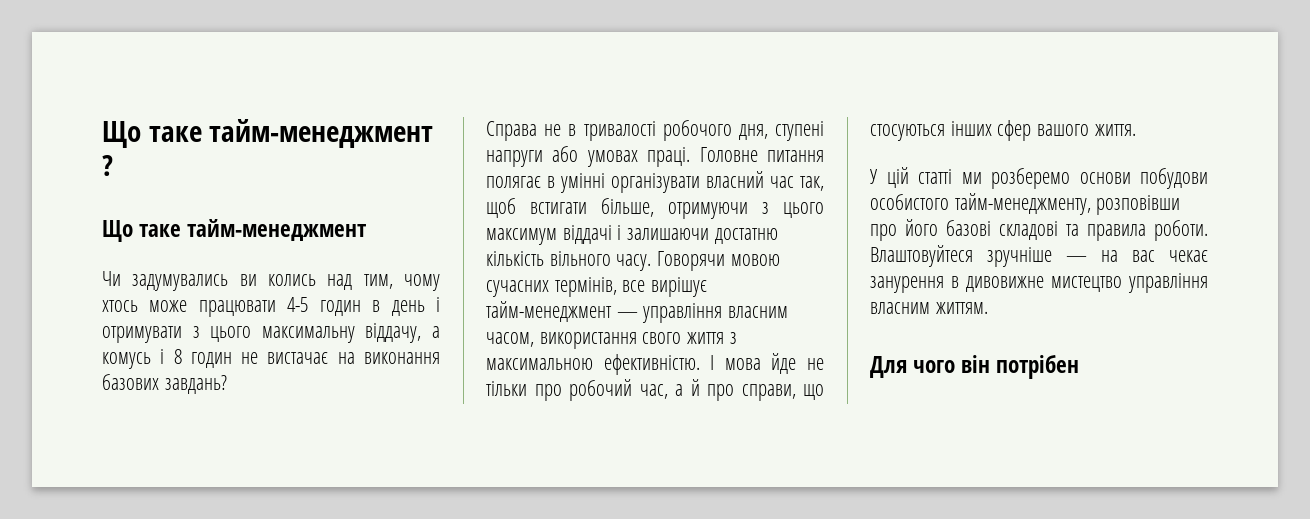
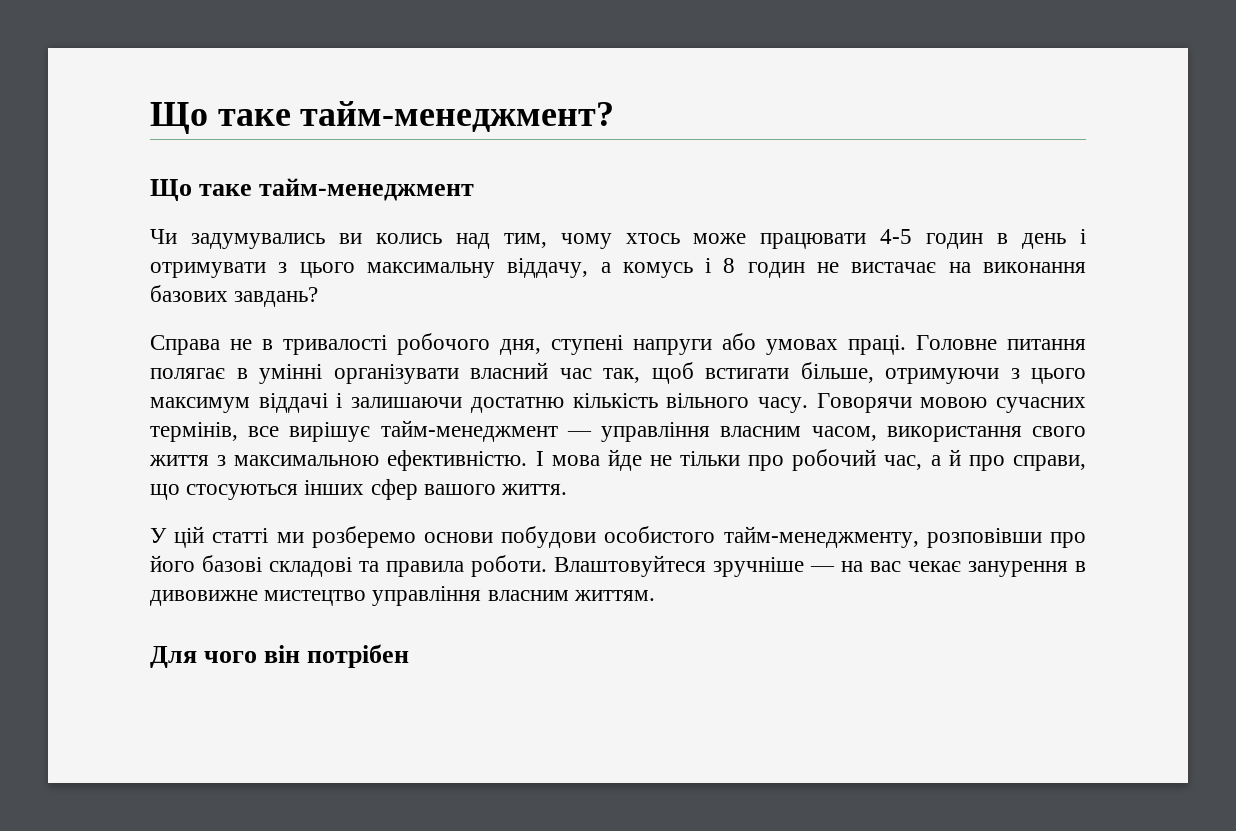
[102,119,434,148] [102,155,113,176] Що таке тайм-менеджмент ? -> [150,101,615,134] Що таке тайм-менеджмент?

